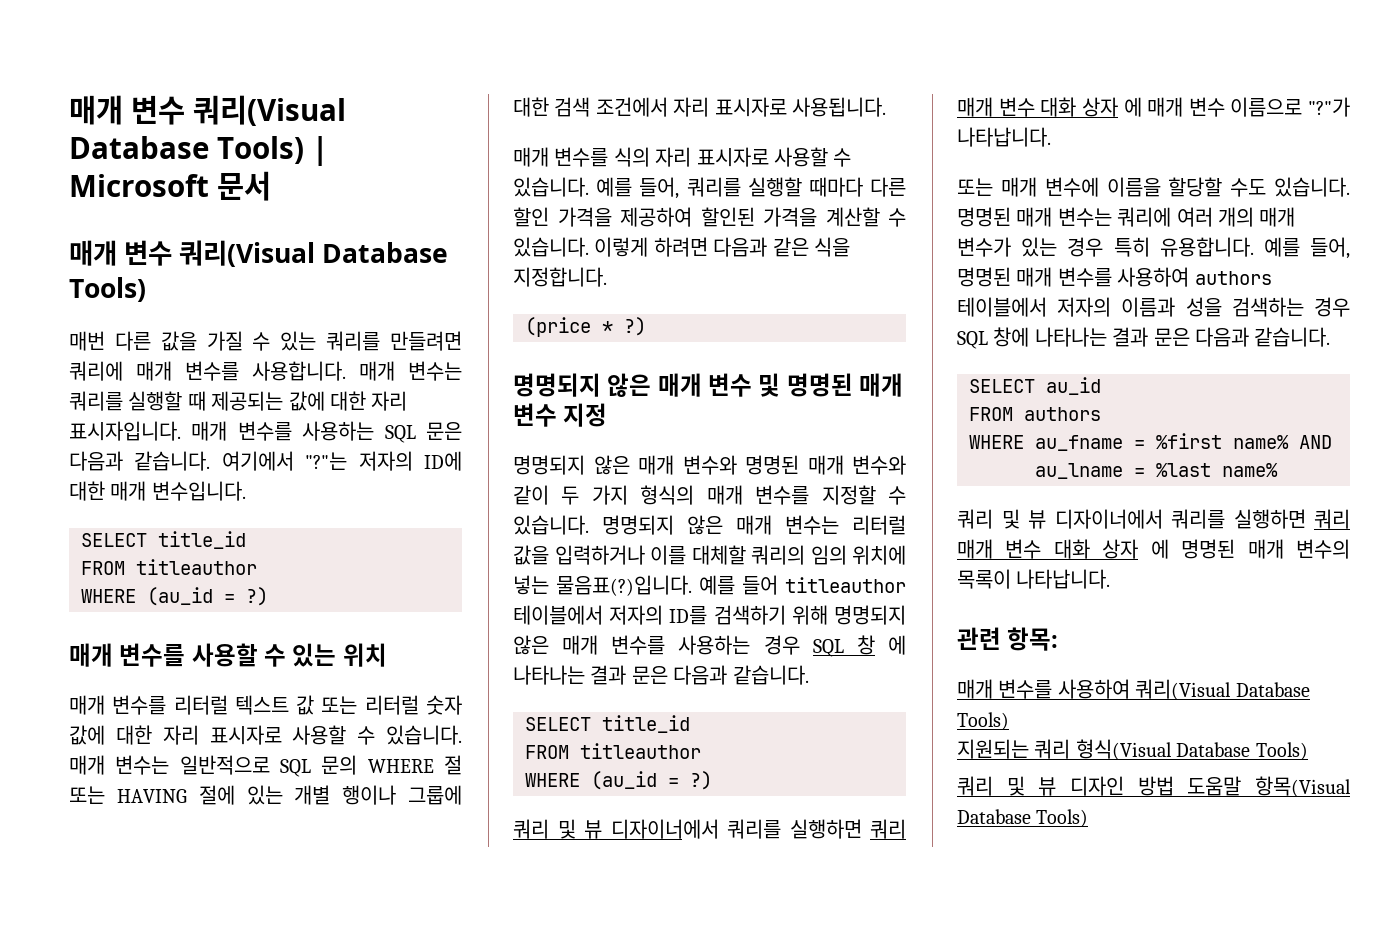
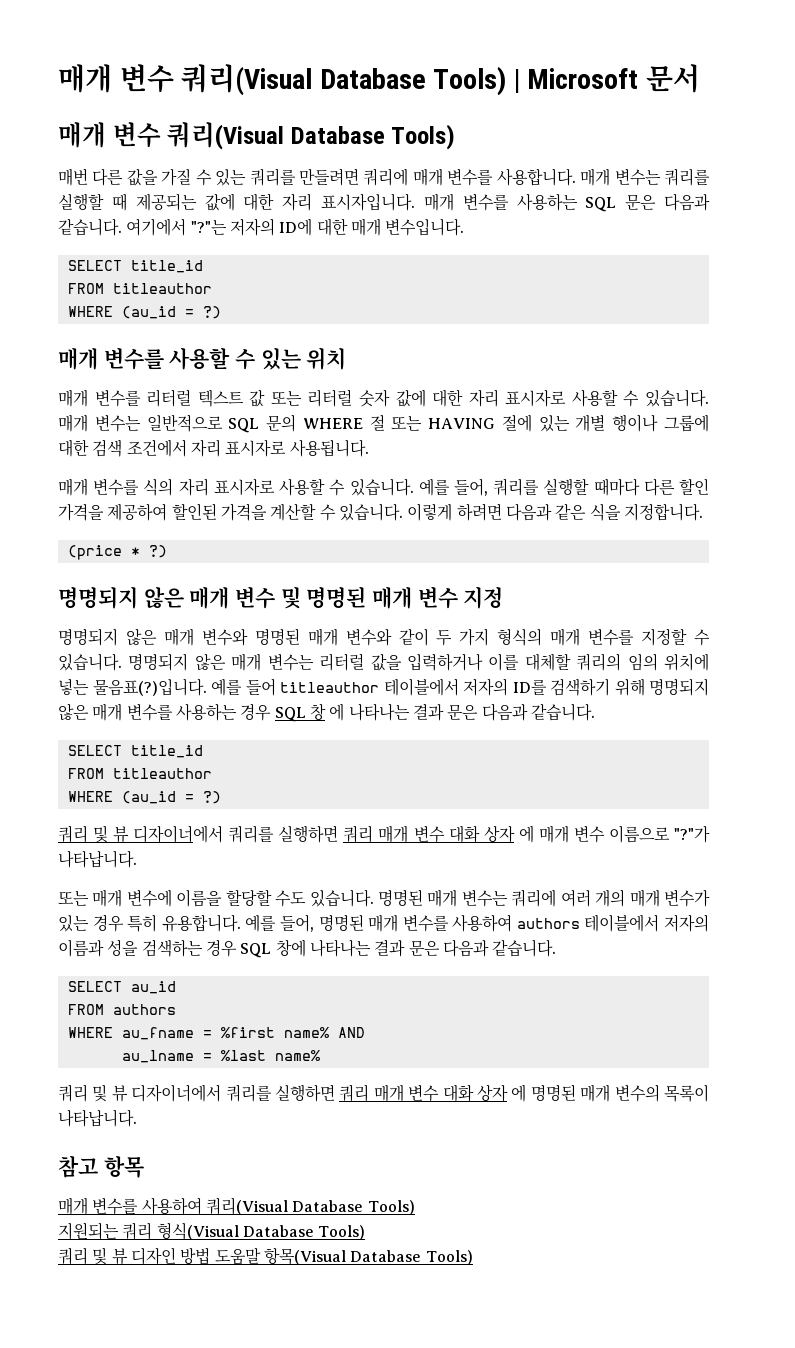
[957,627,1059,651] 관련 항목: -> [58,1155,144,1178] 참고 항목

